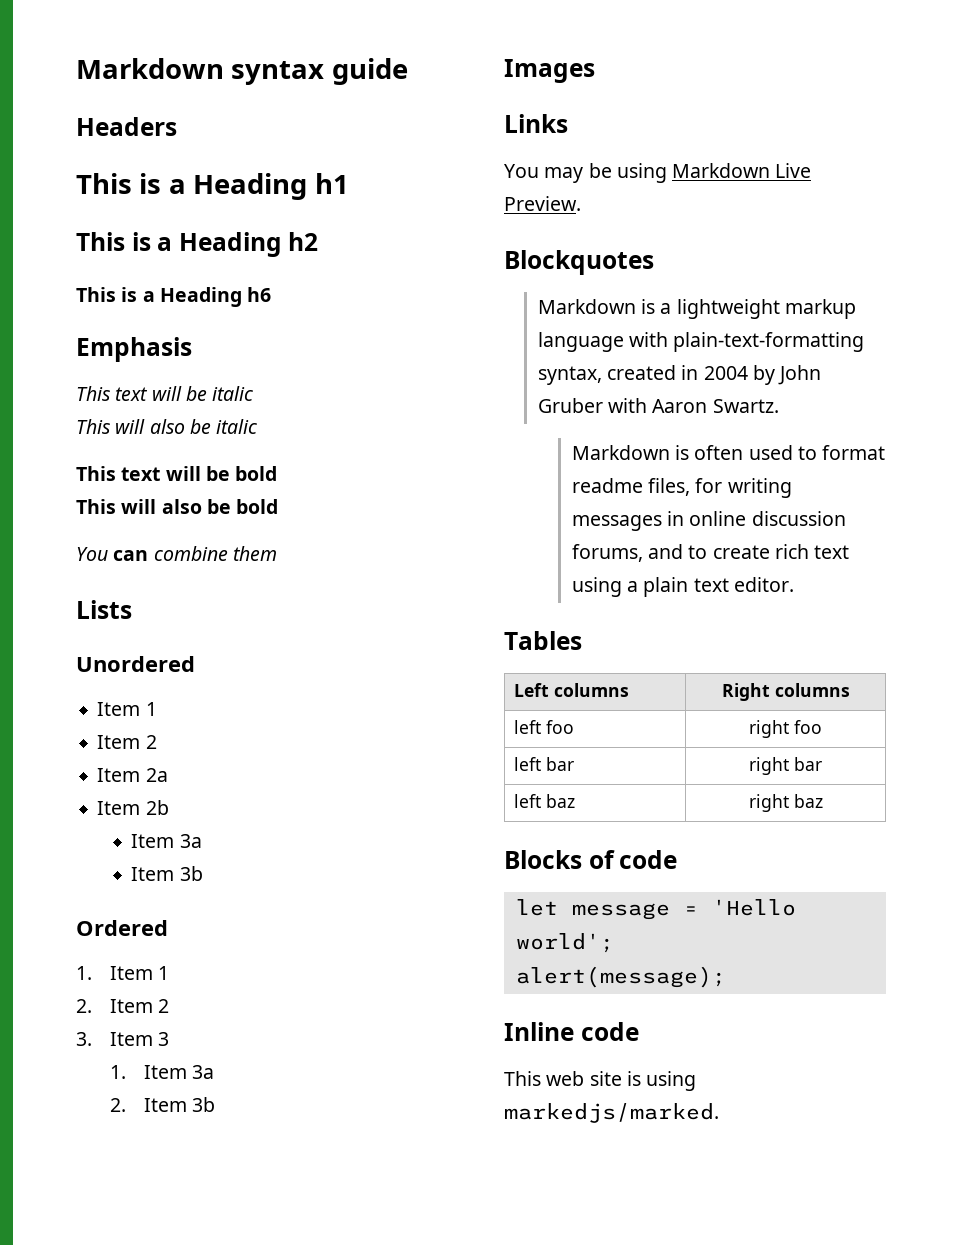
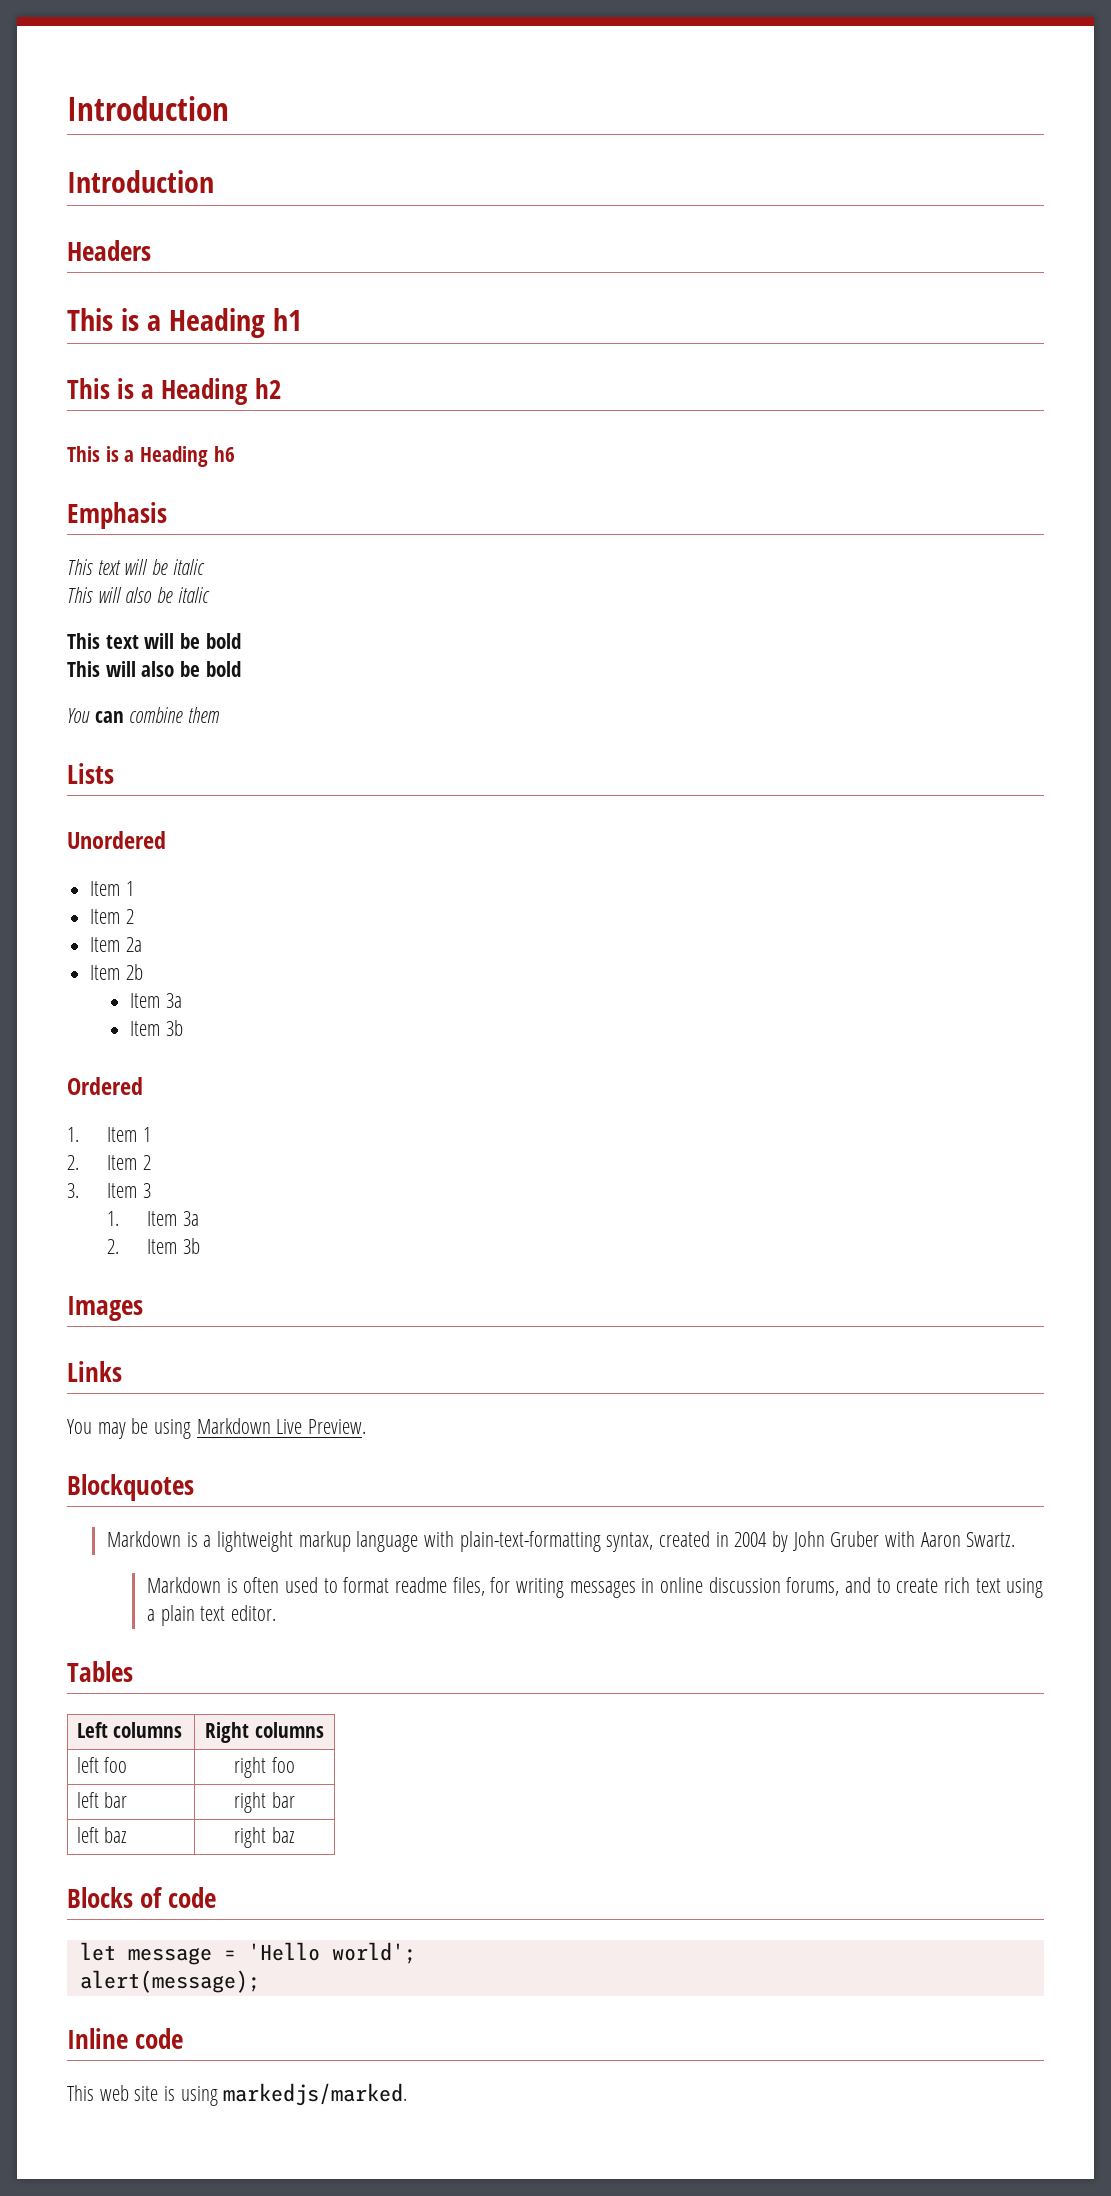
[76,58,408,85] Markdown syntax guide -> [67,96,229,121] [67,170,214,193] Introduction // Introduction

